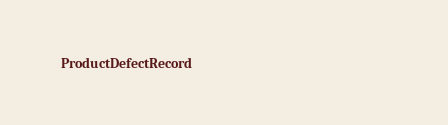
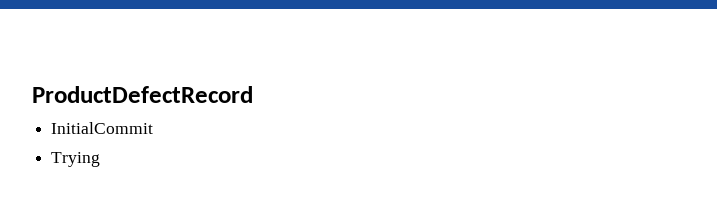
(192, 62) none -> [51,122,154,134] [51,152,101,167] // InitialCommit // Trying

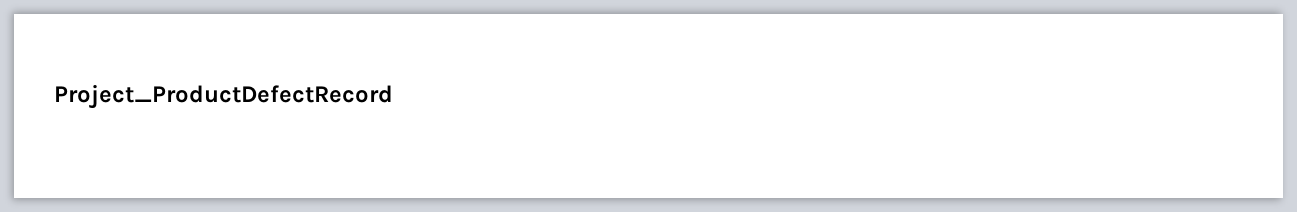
[32,86,253,103] [51,122,154,134] [51,152,101,167] ProductDefectRecord // InitialCommit // Trying -> [54,84,393,109] Project_ProductDefectRecord

